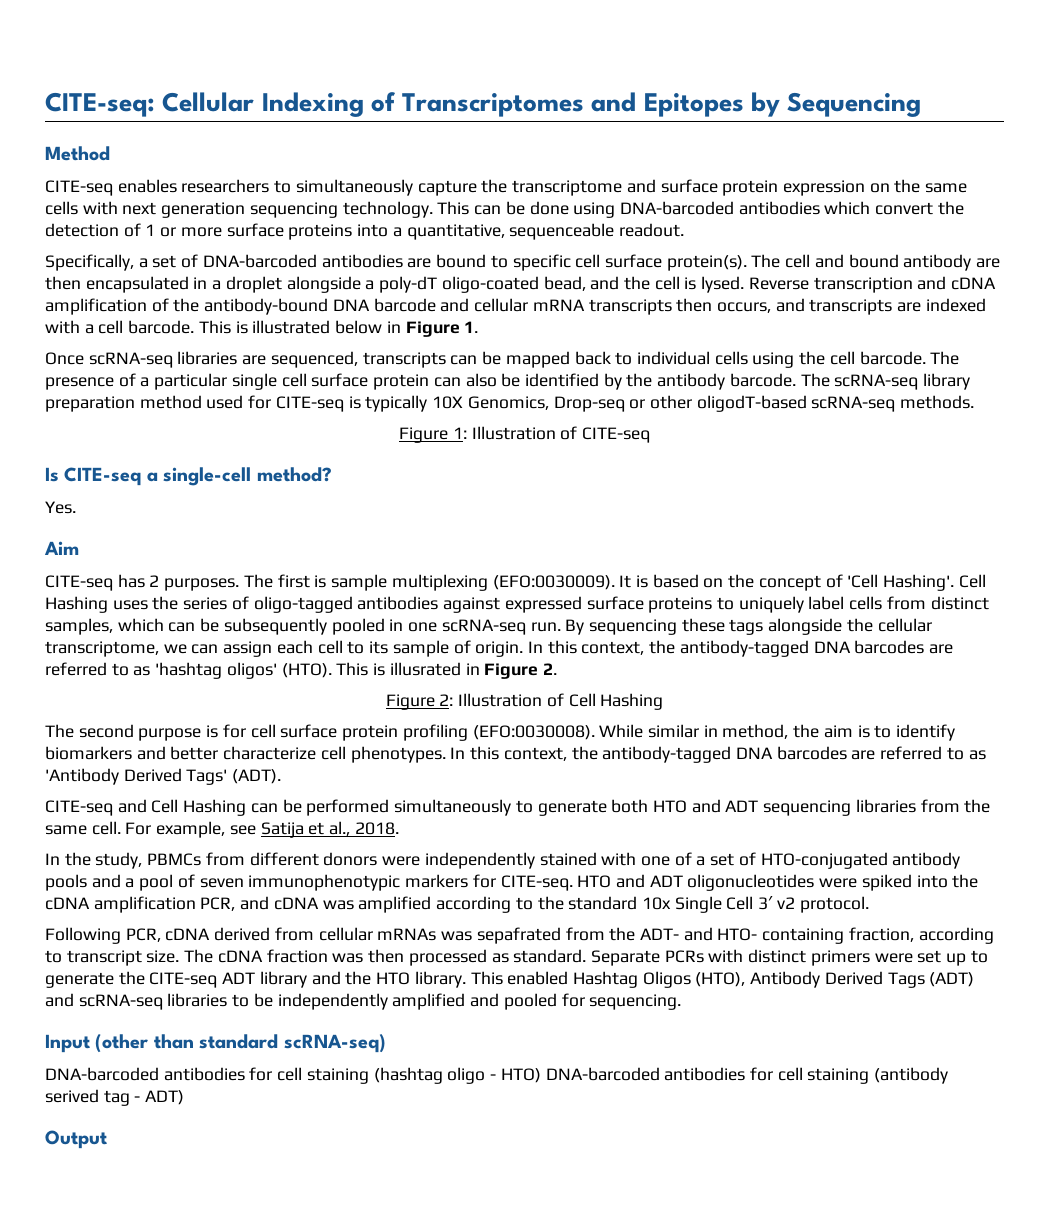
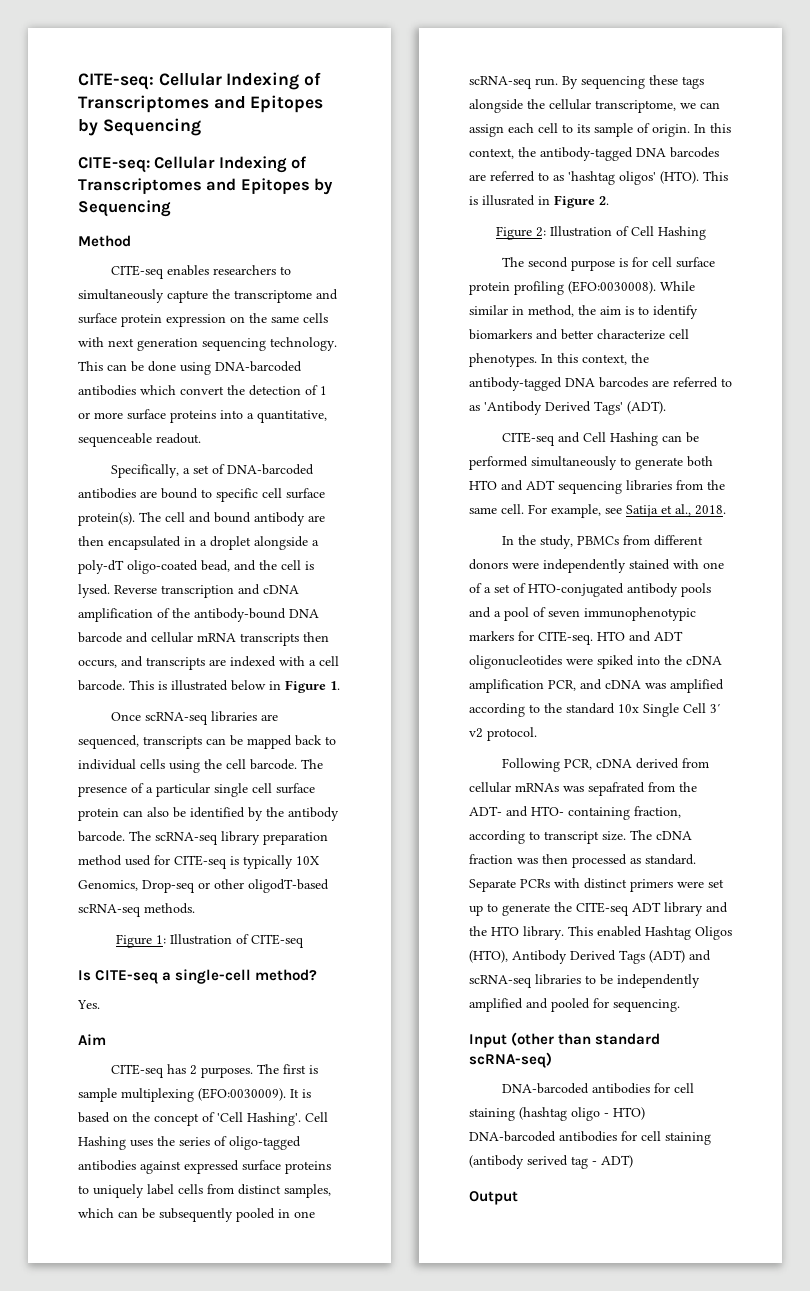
[45,92,922,117] CITE-seq: Cellular Indexing of Transcriptomes and Epitopes by Sequencing -> [78,72,322,90] [78,95,324,113] [78,118,201,136] [78,156,308,173] [78,178,334,195] [78,200,171,217] CITE-seq: Cellular Indexing of Transcriptomes and Epitopes by Sequencing // CITE-seq: Cellular Indexing of Transcriptomes and Epitopes by Sequencing

